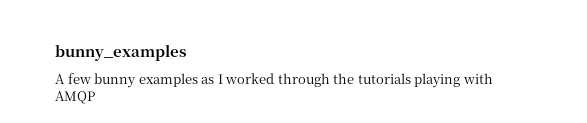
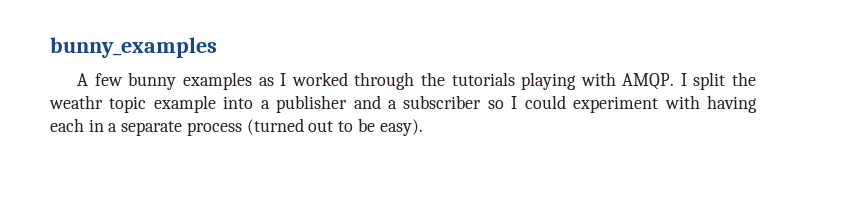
[55,91,95,104] AMQP -> [622,72,757,90] [49,95,758,113] [50,118,423,136] AMQP. I split the weathr topic example into a publisher and a subscriber so I could experiment with having each in a separate process (turned out to be easy).

